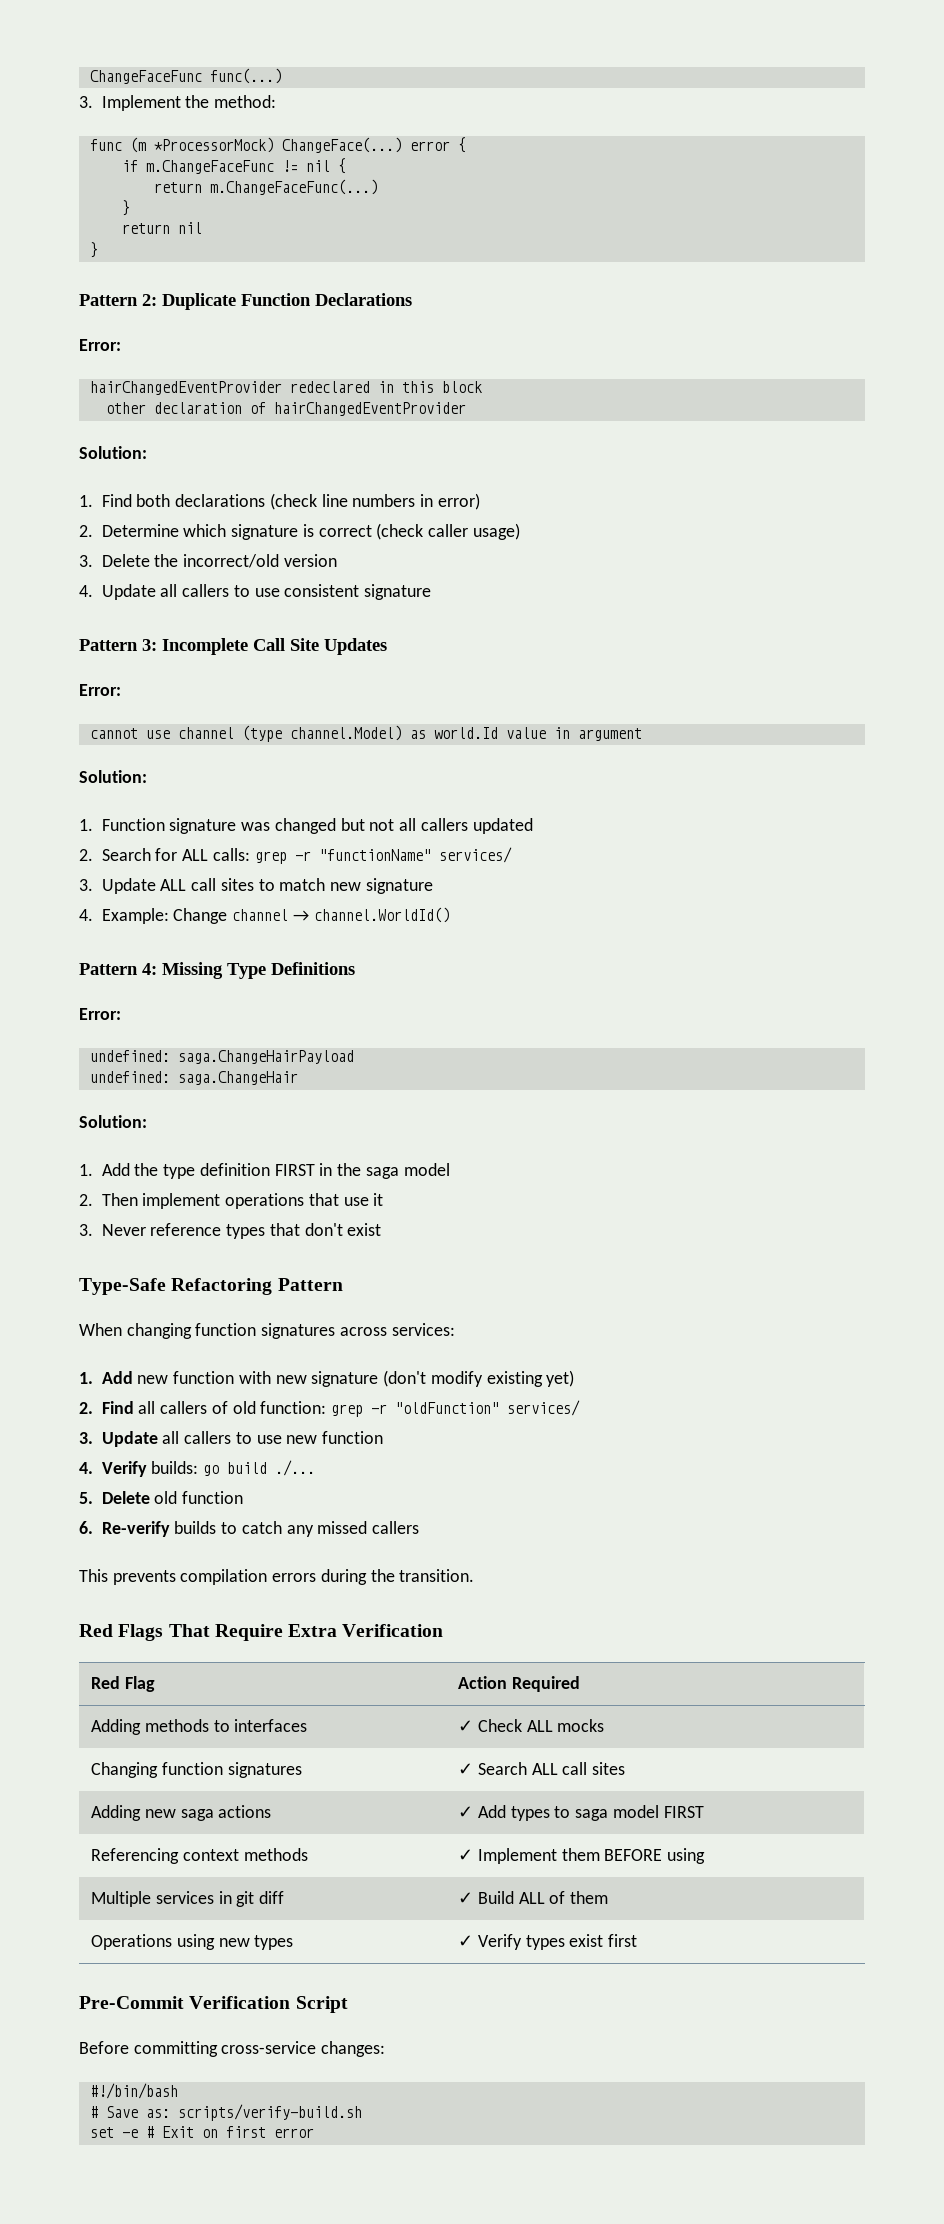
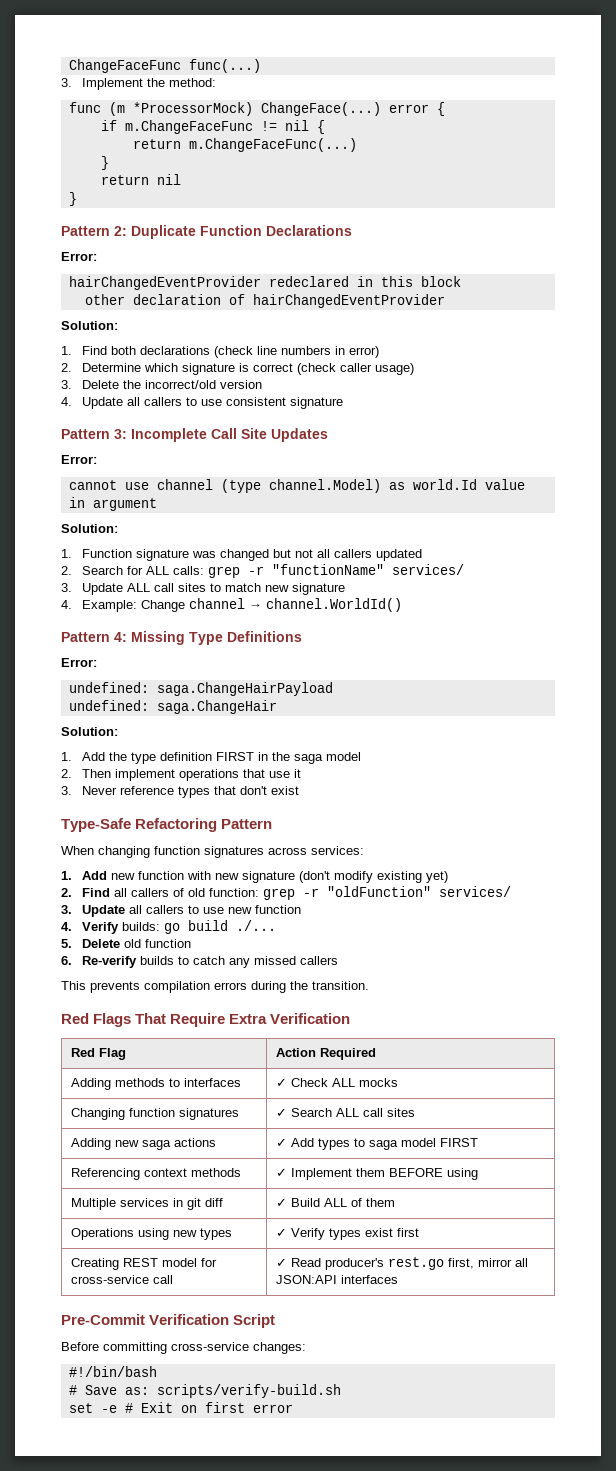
(638, 1940) none -> [71,1258,218,1270] [71,1275,174,1284] [276,1257,529,1270] [276,1275,399,1284] // Creating REST model for cross-service call | ✓ Read producer's rest.go first, mirror all JSON:API interfaces

